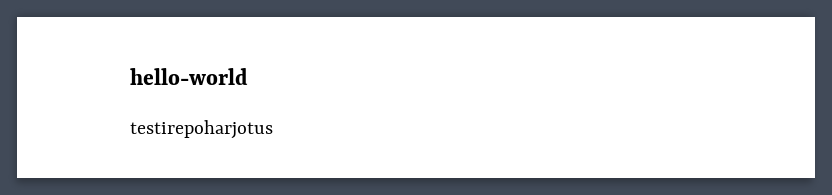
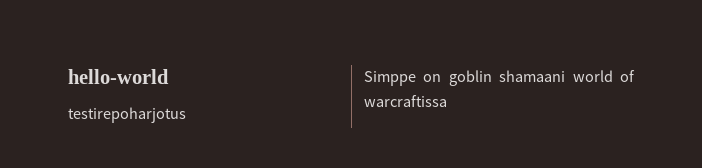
(273, 129) none -> [364,70,635,86] [364,95,447,107] // Simppe on goblin shamaani world of warcraftissa

